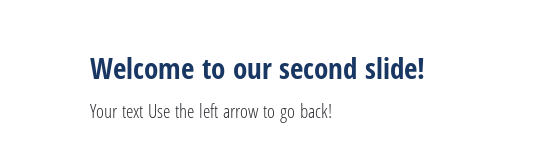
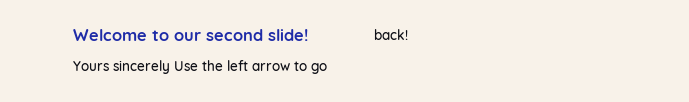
[90,104,143,118] Your text -> [73,60,170,74] Yours sincerely

